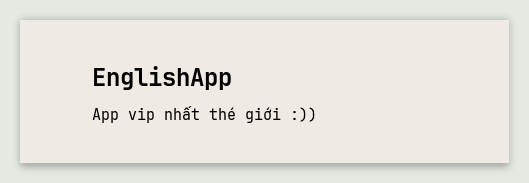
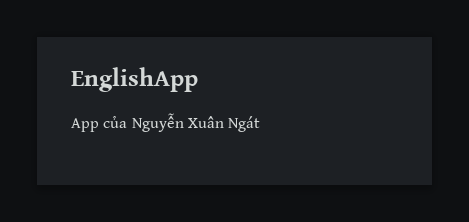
[128,106,317,123] vip nhất thé giới :)) -> [103,113,261,132] của Nguyễn Xuân Ngát

